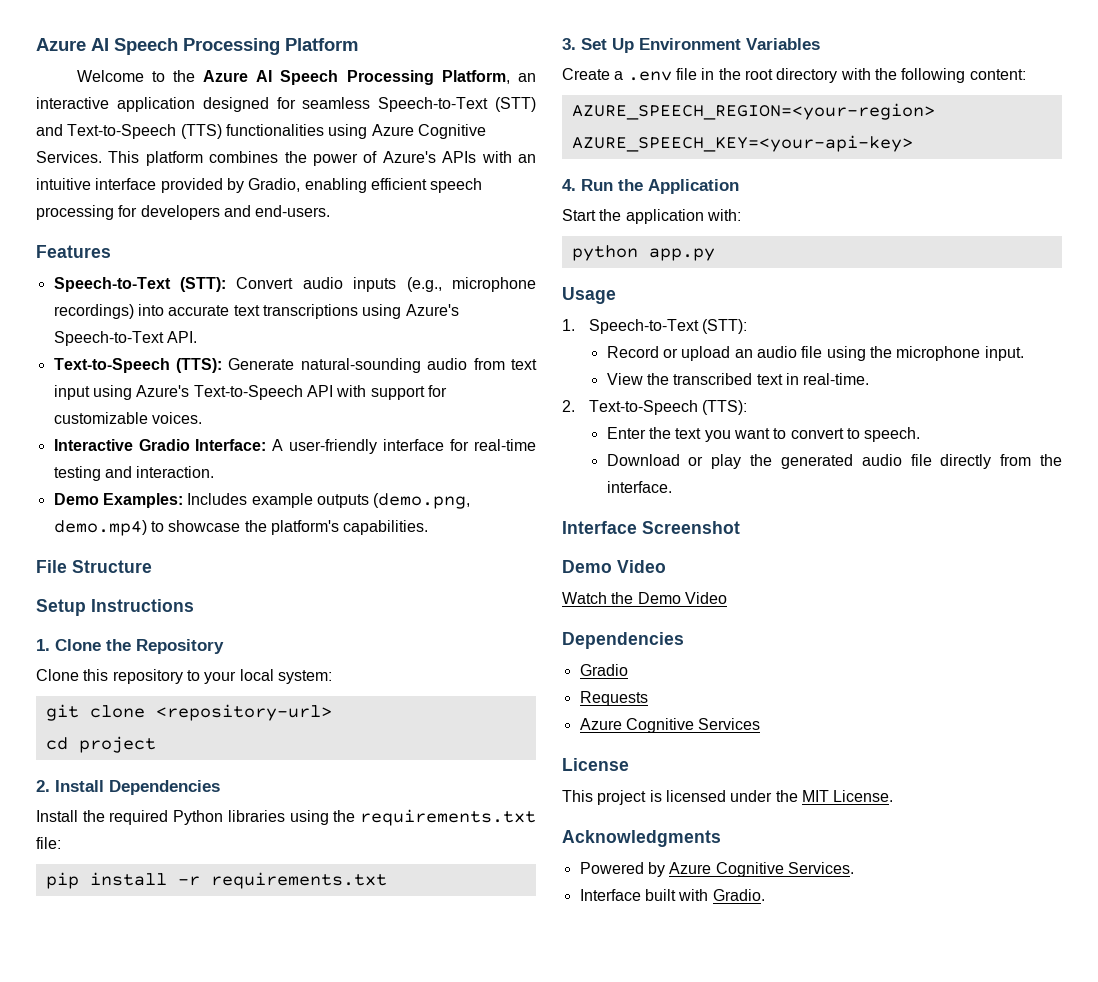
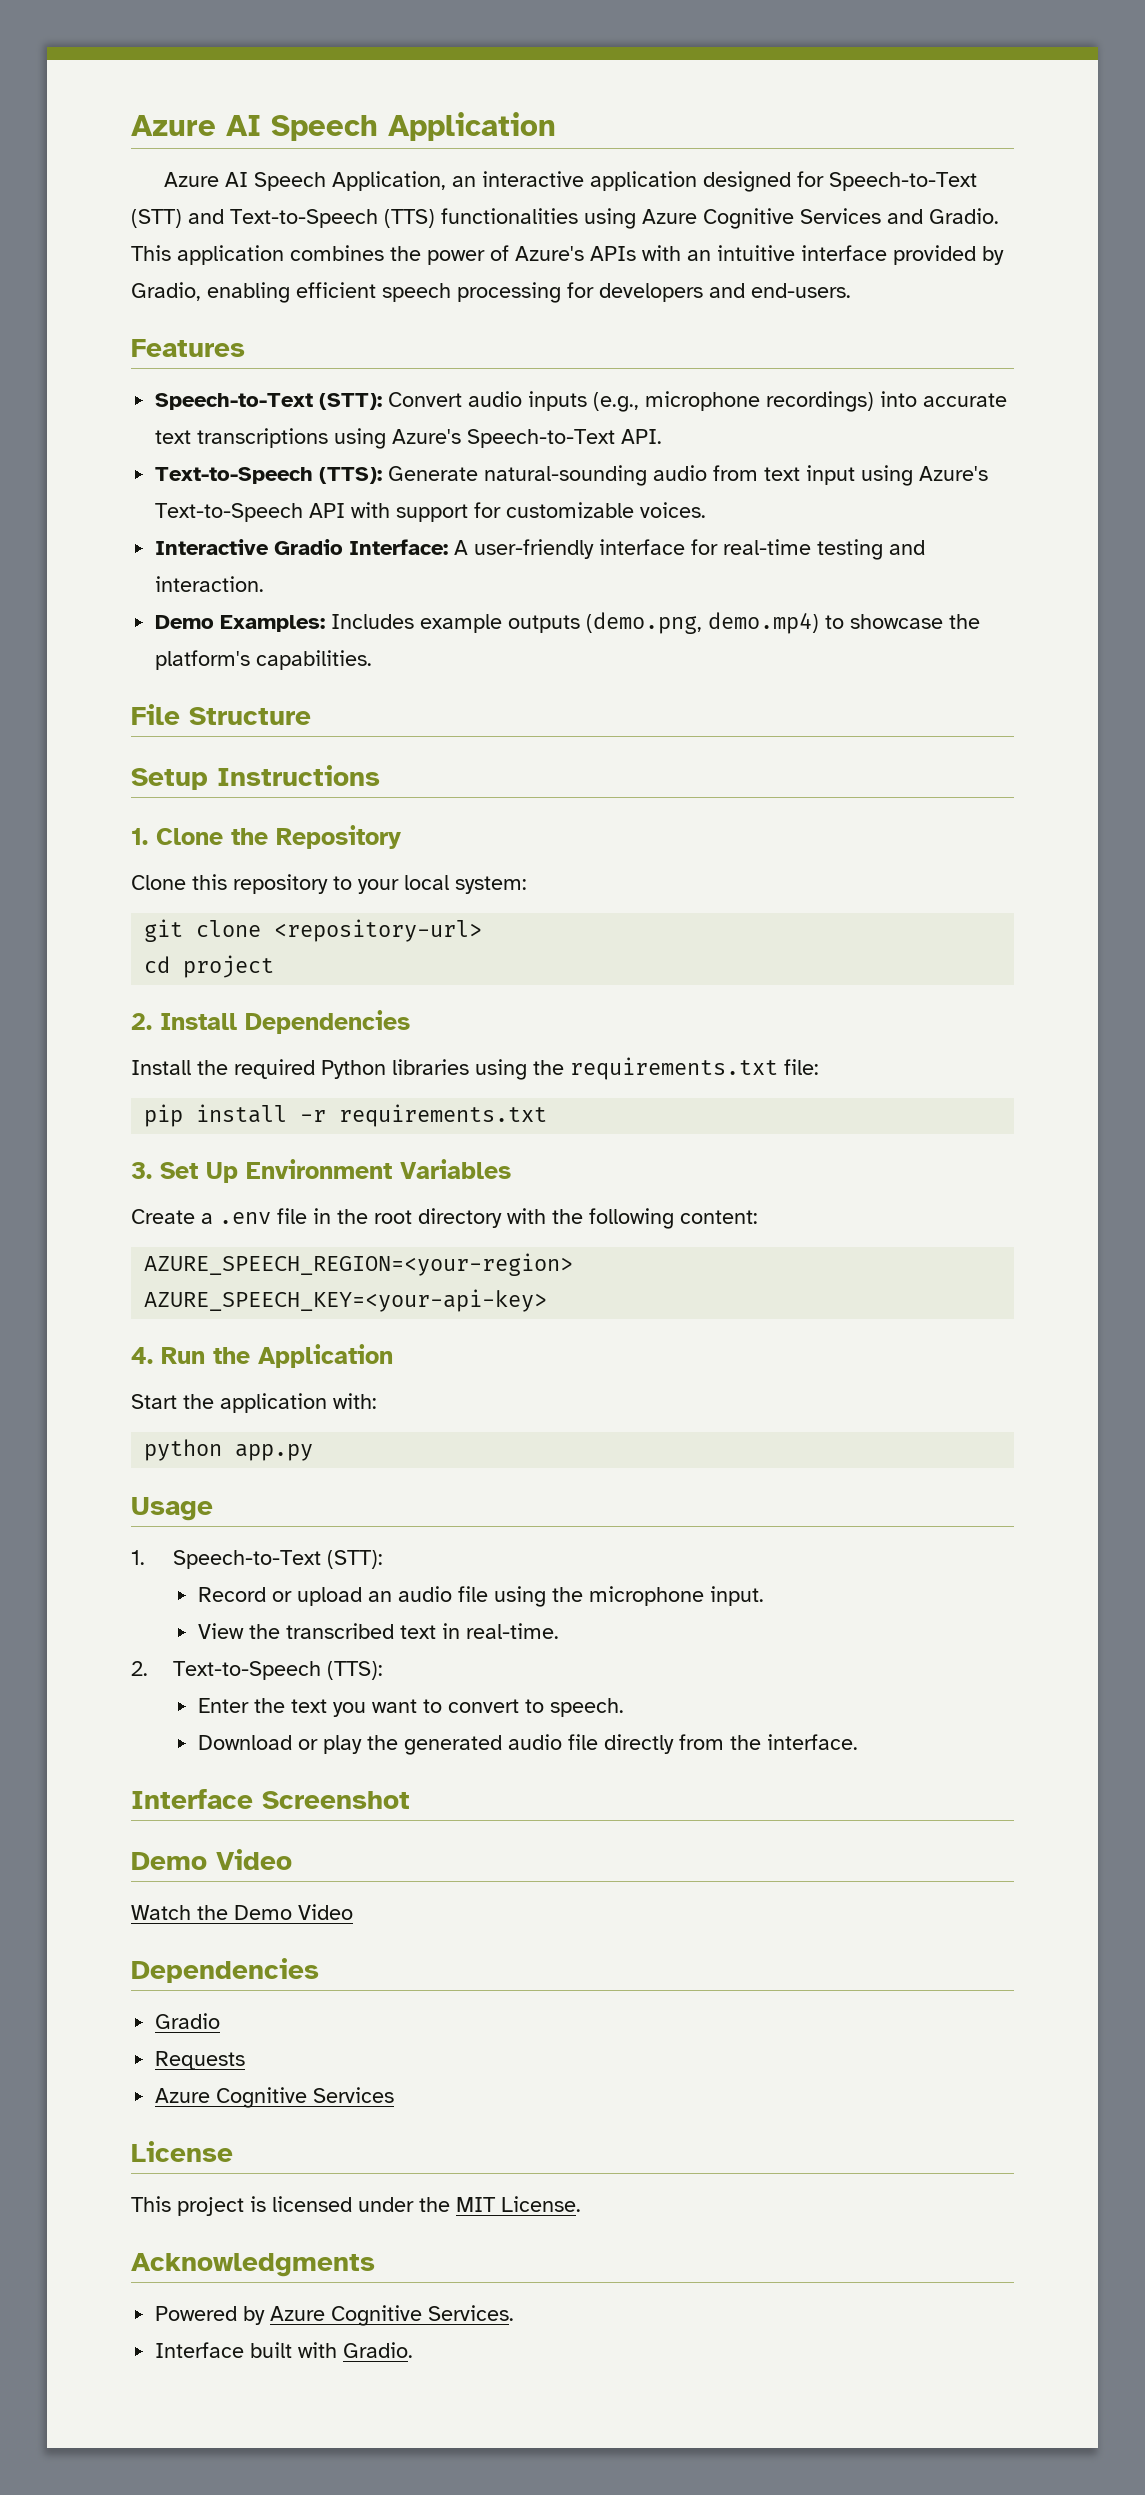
[36,38,358,55] [76,70,510,85] Azure AI Speech Processing Platform // Welcome to the Azure AI Speech Processing Platform, -> [131,112,556,141] [164,171,447,191] Azure AI Speech Application // Azure AI Speech Application,
[302,97,371,109] seamless -> (825, 179) none
[36,151,203,166] Services. This platform -> [800,208,999,224] [131,245,284,265] Services and Gradio. This application

